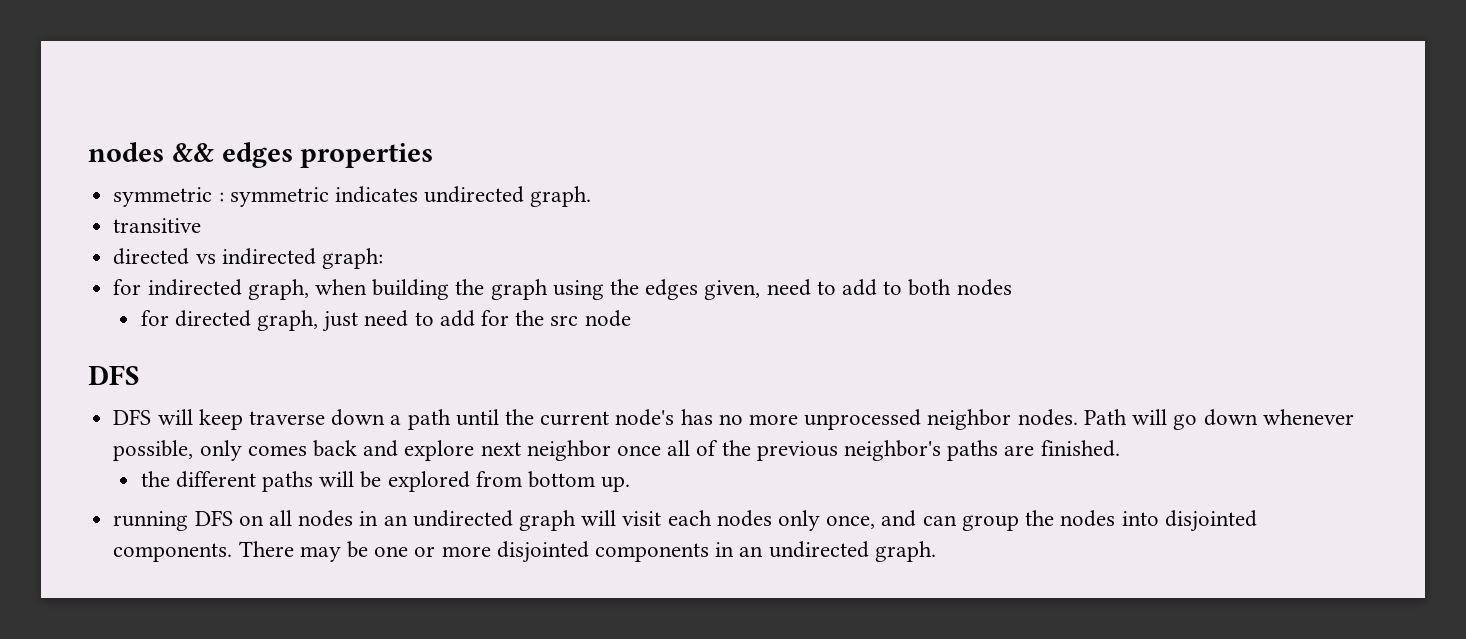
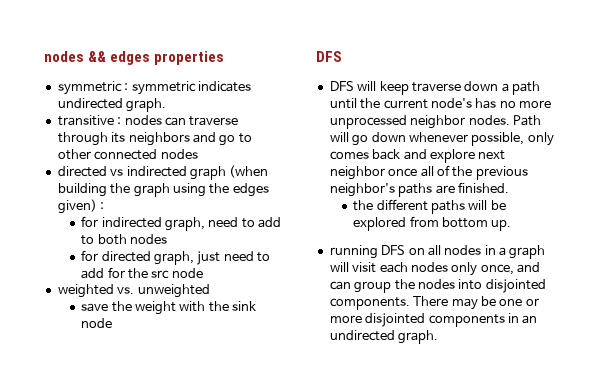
[113,248,383,269] [113,279,367,300] // directed vs indirected graph: // for indirected graph, when -> [117,115,239,126] [57,132,252,146] [57,149,198,160] [57,165,269,180] : nodes can traverse through its neighbors and go to other connected nodes // directed vs indirected graph (when
[704,280,761,300] given, -> [57,199,105,214] [81,216,206,231] given) : // for indirected graph,
(631, 318) none -> [57,284,210,298] [81,301,257,315] [81,318,113,328] // weighted vs. unweighted // save the weight with the sink node
[383,510,513,527] an undirected -> [499,247,506,256] a

